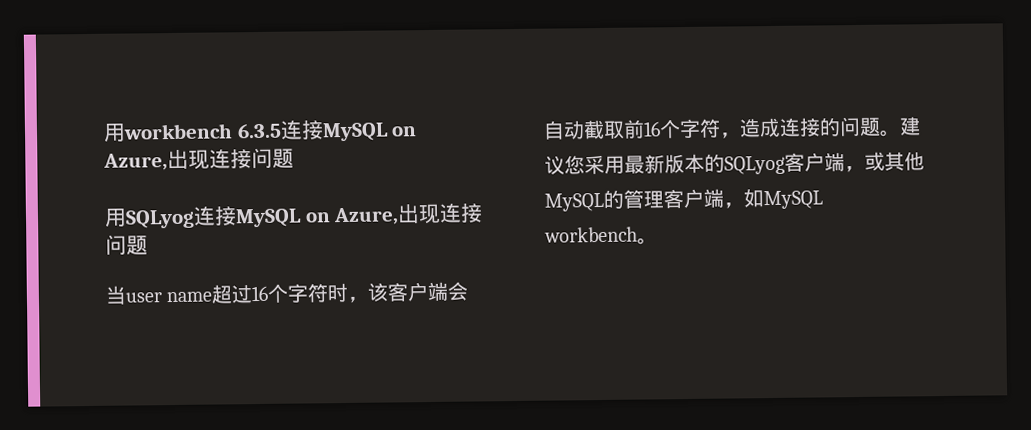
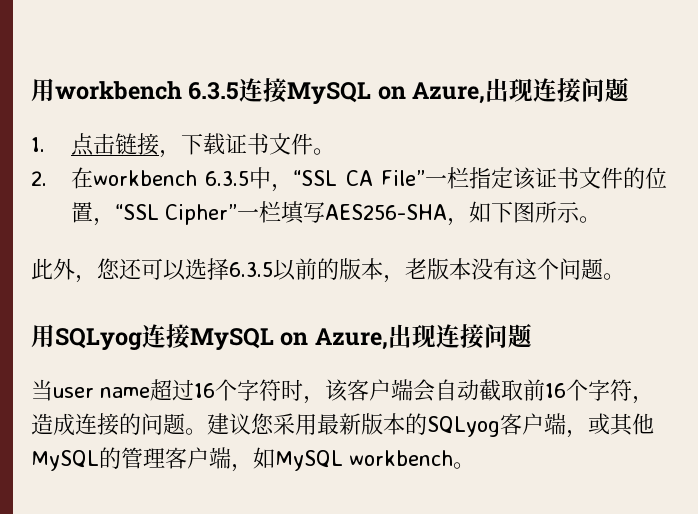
(294, 158) none -> [31,133,336,158] [31,167,667,192] [71,201,602,226] [31,258,625,283] // 1.点击链接，下载证书文件。 // 2.在workbench 6.3.5中，“SSL CA File”一栏指定该证书文件的位置，“SSL Cipher”一栏填写AES256-SHA，如下图所示。 // 此外，您还可以选择6.3.5以前的版本，老版本没有这个问题。

